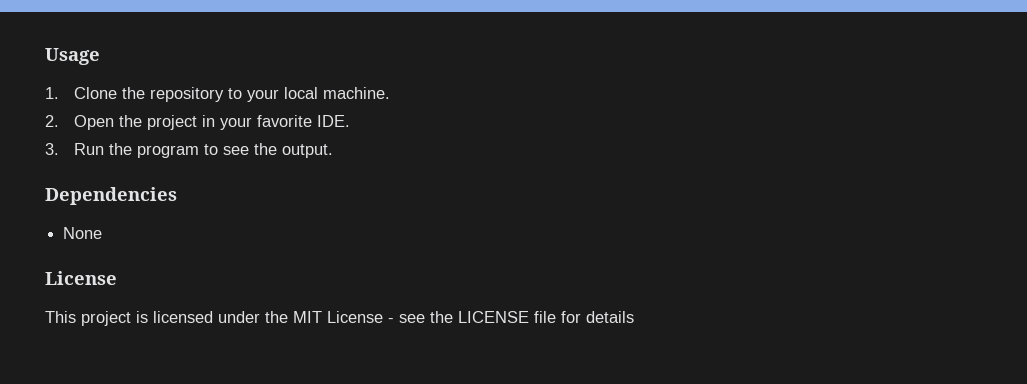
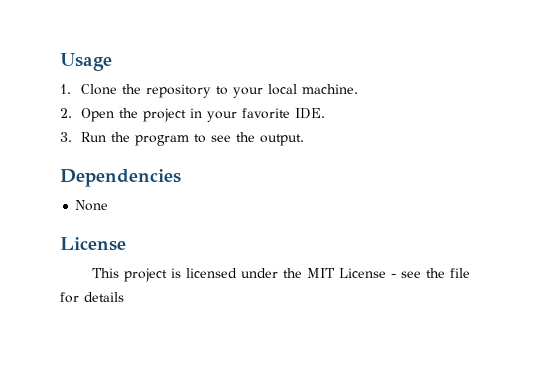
[458,311,529,323] LICENSE -> (445, 273) none

